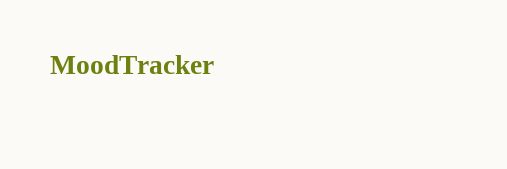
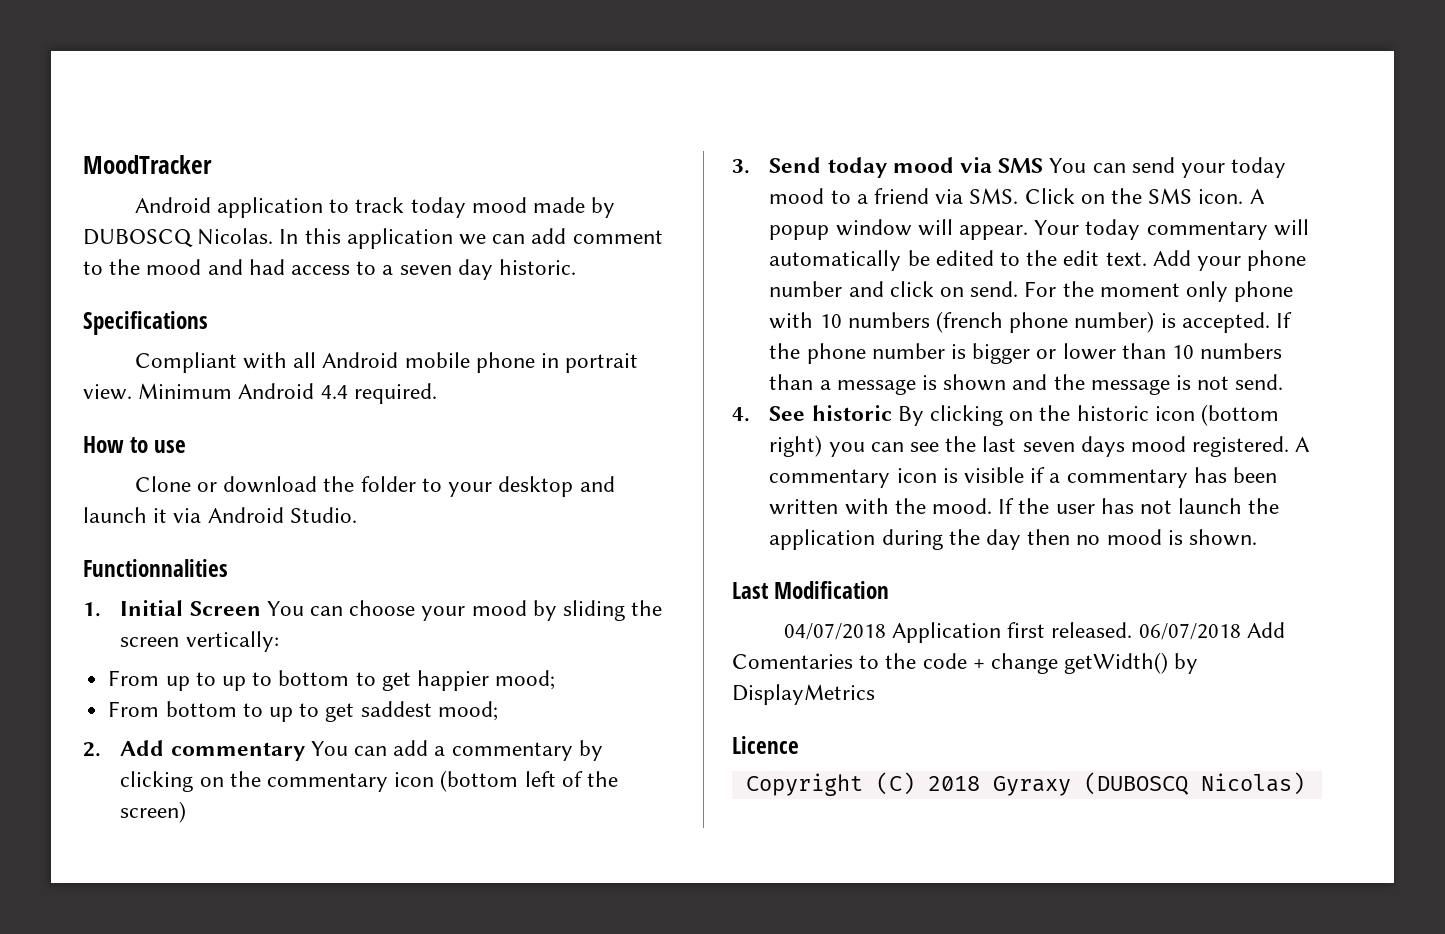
(214, 64) none -> [134,197,616,218] [83,228,663,249] [83,259,577,280] [83,311,208,335] [134,352,639,373] [83,383,437,404] [83,436,187,453] [134,476,615,497] [83,507,357,523] [83,559,228,577] [83,600,663,621] [120,631,279,652] [108,670,556,691] [108,701,498,722] [83,740,603,761] [120,770,618,792] [120,801,187,823] [732,157,1287,178] [769,188,1265,204] [769,219,1309,240] [769,250,1307,271] [769,281,1294,302] [769,311,1292,333] [769,343,1283,364] [769,374,1284,395] [732,404,1279,426] [769,435,1311,457] [769,467,1277,488] [769,498,1280,515] [769,529,1257,550] [732,581,890,599] [783,622,1285,643] [732,652,1199,674] [732,684,875,705] [732,736,799,754] [745,772,1305,796] // Android application to track today mood made by DUBOSCQ Nicolas. In this application we can add comment to the mood and had access to a seven day historic. // Specifications // Compliant with all Android mobile phone in portrait view. Minimum Android 4.4 required. // How to use // Clone or download the folder to your desktop and launch it via Android Studio. // Functionnalities // 1. Initial Screen You can choose your mood by sliding the screen vertically: // From up to up to bottom to get happier mood; // From bottom to up to get saddest mood; // 2. Add commentary You can add a commentary by clicking on the commentary icon (bottom left of the screen) // 3. Send today mood via SMS You can send your today mood to a friend via SMS. Click on the SMS icon. A popup window will appear. Your today commentary will automatically be edited to the edit text. Add your phone number and click on send. For the moment only phone with 10 numbers (french phone number) is accepted. If the phone number is bigger or lower than 10 numbers than a message is shown and the message is not send. // 4. See historic By clicking on the historic icon (bottom right) you can see the last seven days mood registered. A commentary icon is visible if a commentary has been written with the mood. If the user has not launch the application during the day then no mood is shown. // Last Modification // 04/07/2018 Application first released. 06/07/2018 Add Comentaries to the code + change getWidth() by DisplayMetrics // Licence // Copyright (C) 2018 Gyraxy (DUBOSCQ Nicolas)

